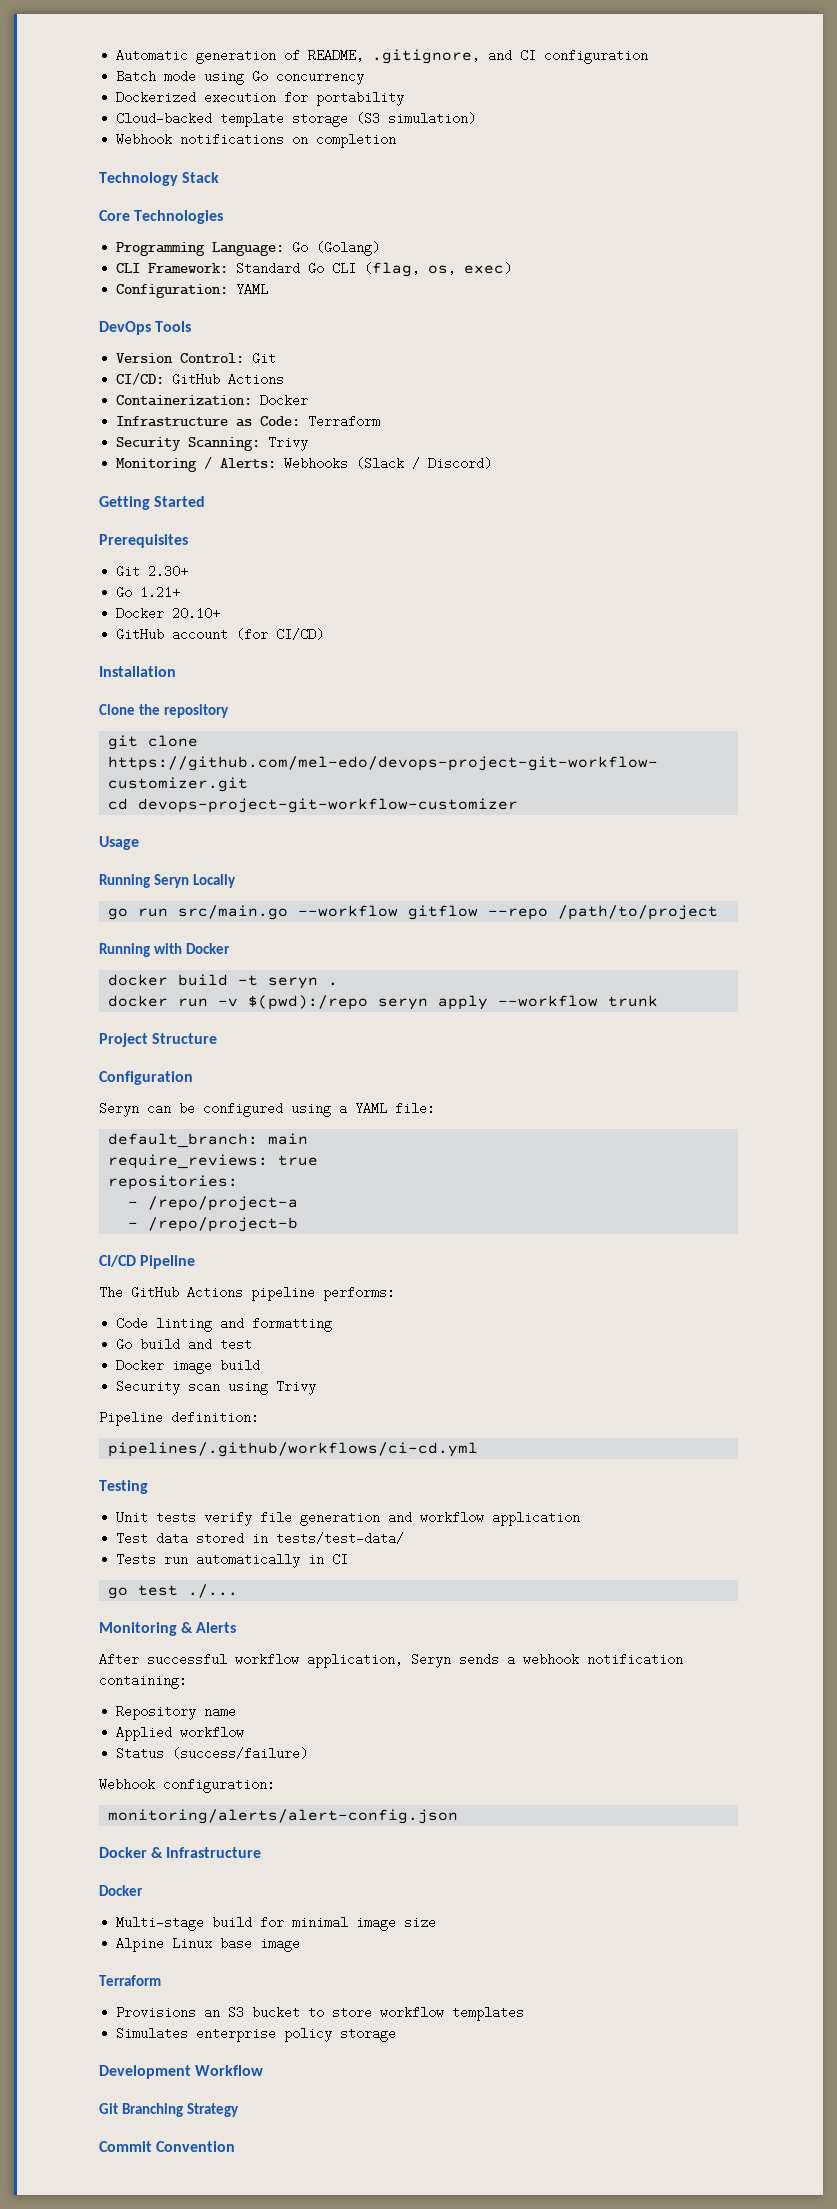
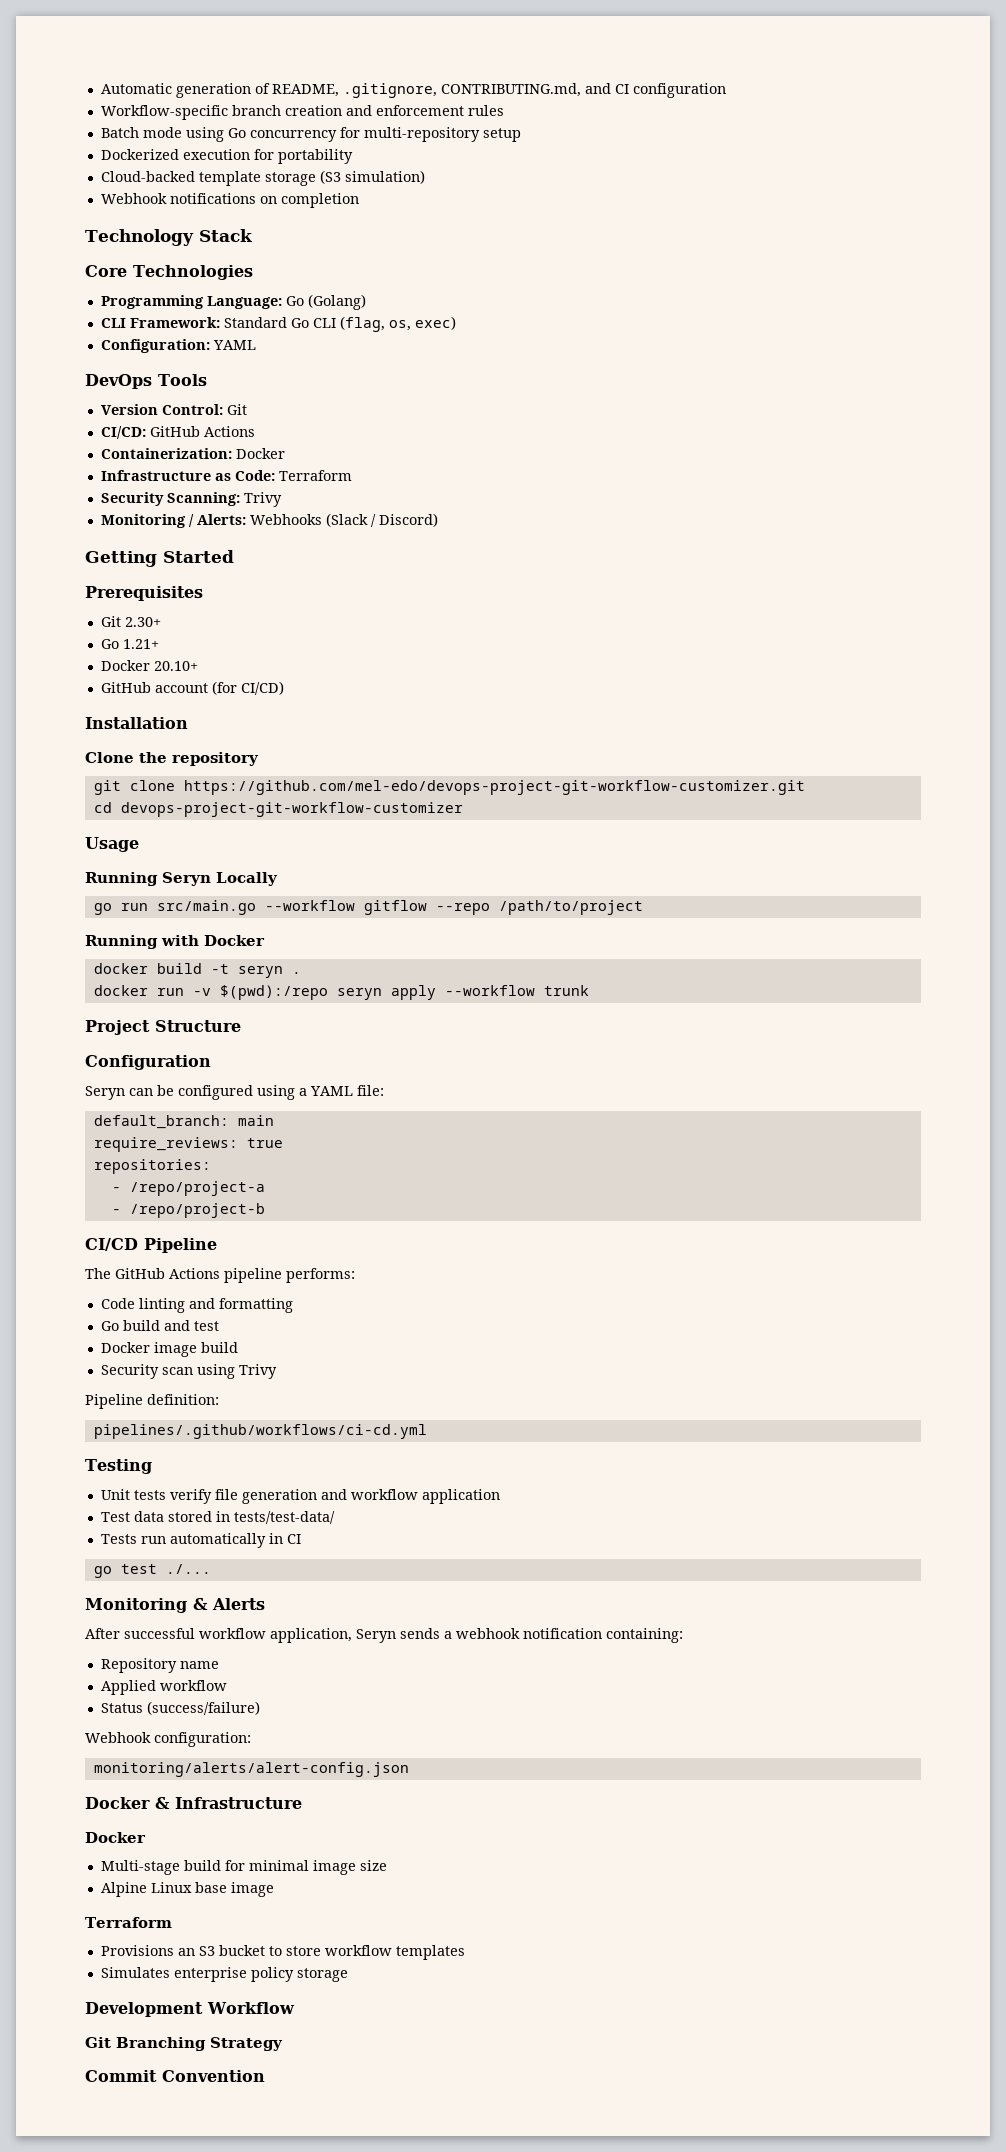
(481, 56) none -> [440,83,581,97] CONTRIBUTING.md,
(649, 56) none -> [100,105,504,120] // Workflow-specific branch creation and enforcement rules
(365, 77) none -> [339,127,521,142] for multi-repository setup

